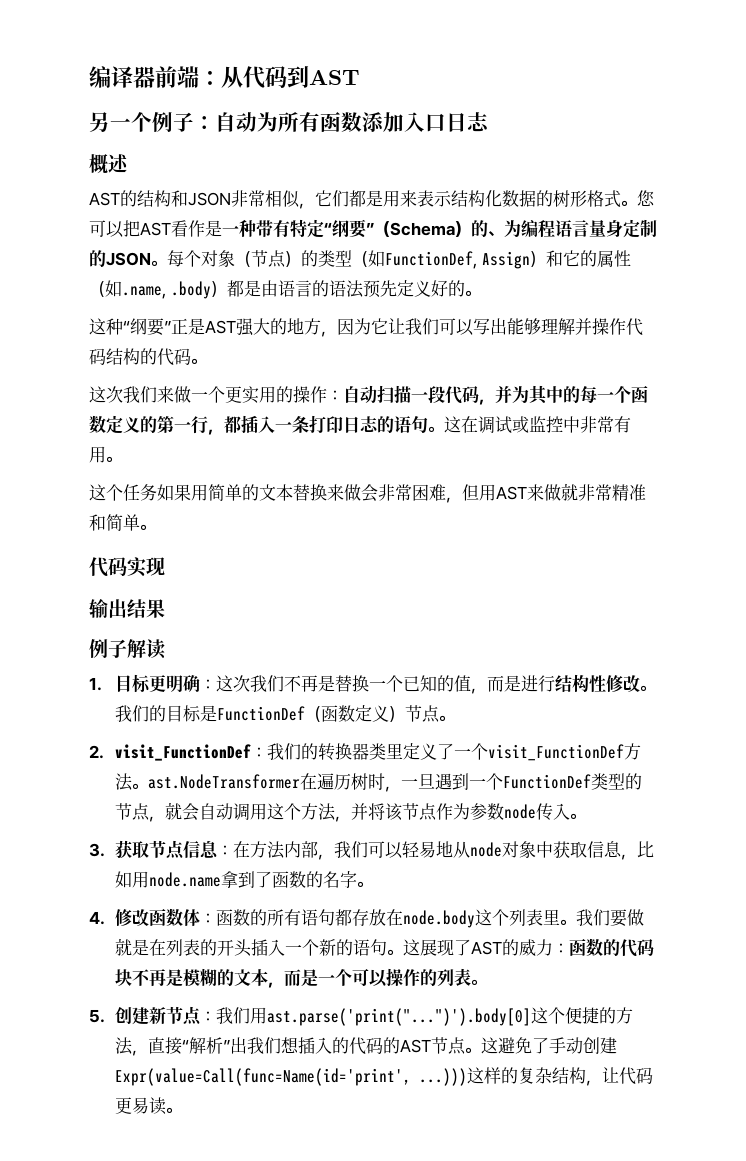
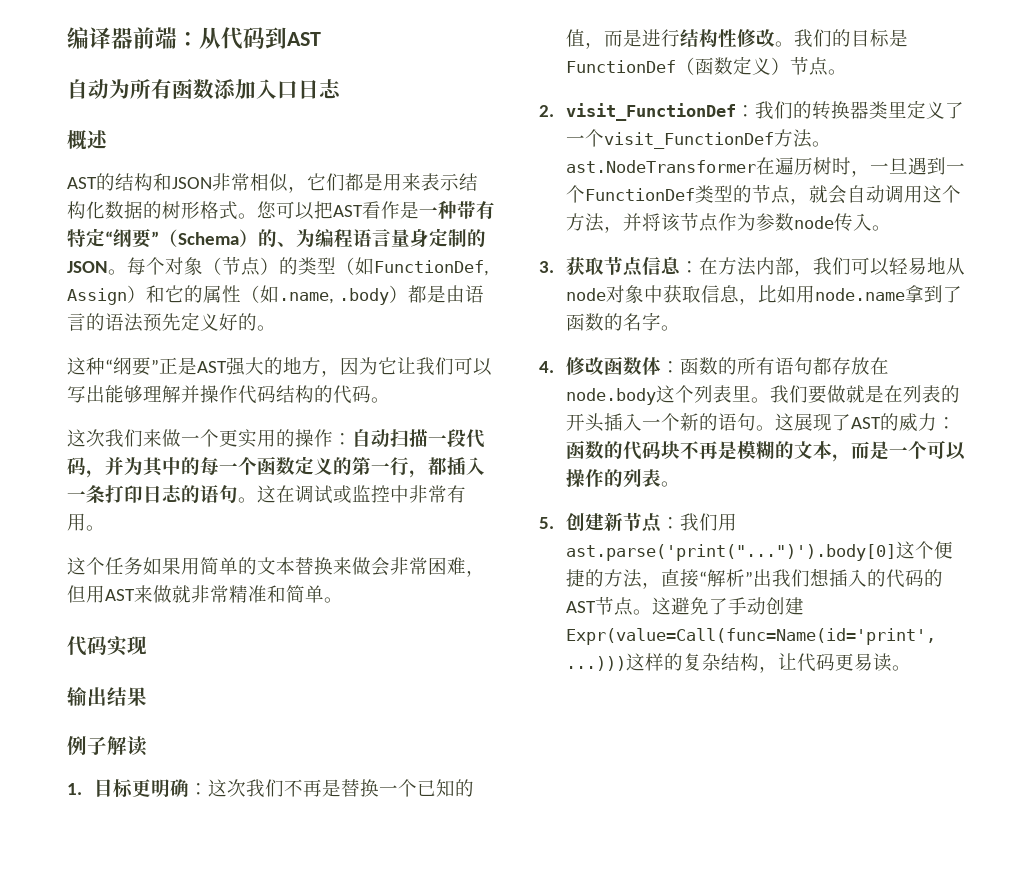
[89,111,215,132] 另一个例子： -> (321, 39) none

